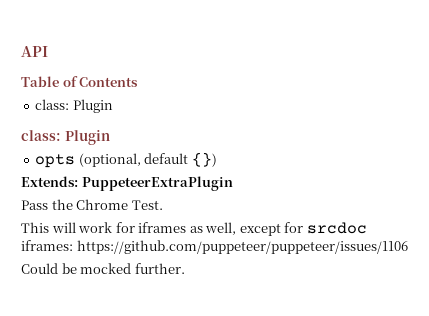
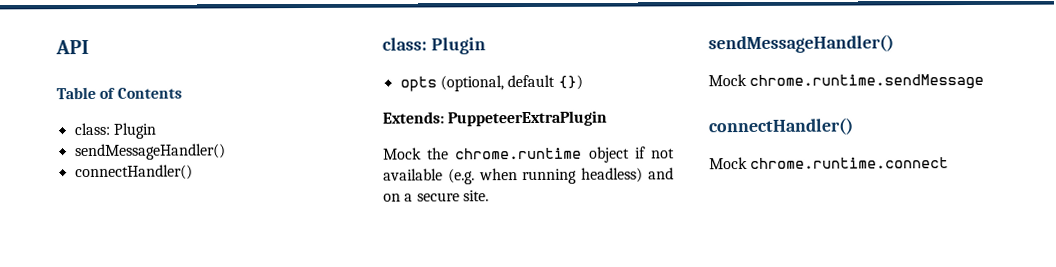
(113, 106) none -> [74,143,226,161] [74,164,193,181] // sendMessageHandler() // connectHandler()
[21,199,163,210] [21,222,367,236] [21,240,408,254] [21,263,185,274] Pass the Chrome Test. // This will work for iframes as well, except for srcdoc iframes: https://github.com/puppeteer/puppeteer/issues/1106 // Could be mocked further. -> [383,146,675,163] [383,167,674,185] [383,190,489,202] [708,34,894,54] [708,73,985,90] [708,117,854,136] [709,157,950,170] Mock the chrome.runtime object if not available (e.g. when running headless) and on a secure site. // sendMessageHandler() // Mock chrome.runtime.sendMessage // connectHandler() // Mock chrome.runtime.connect

